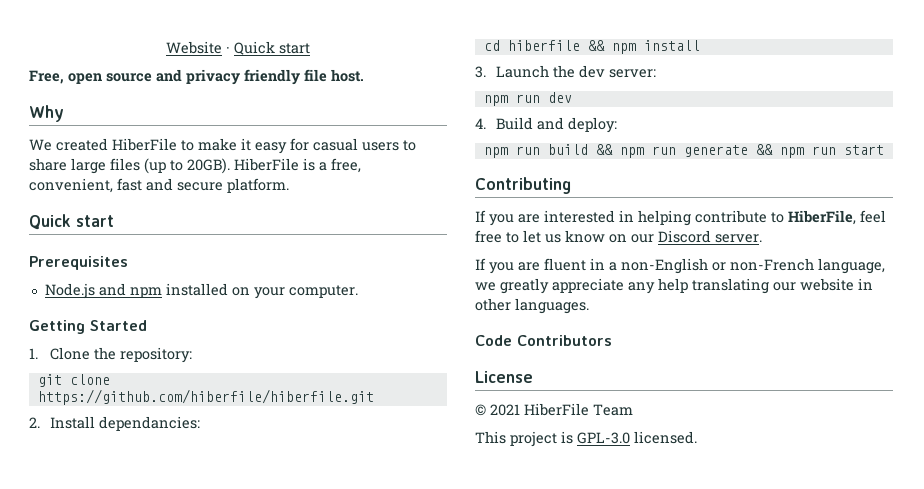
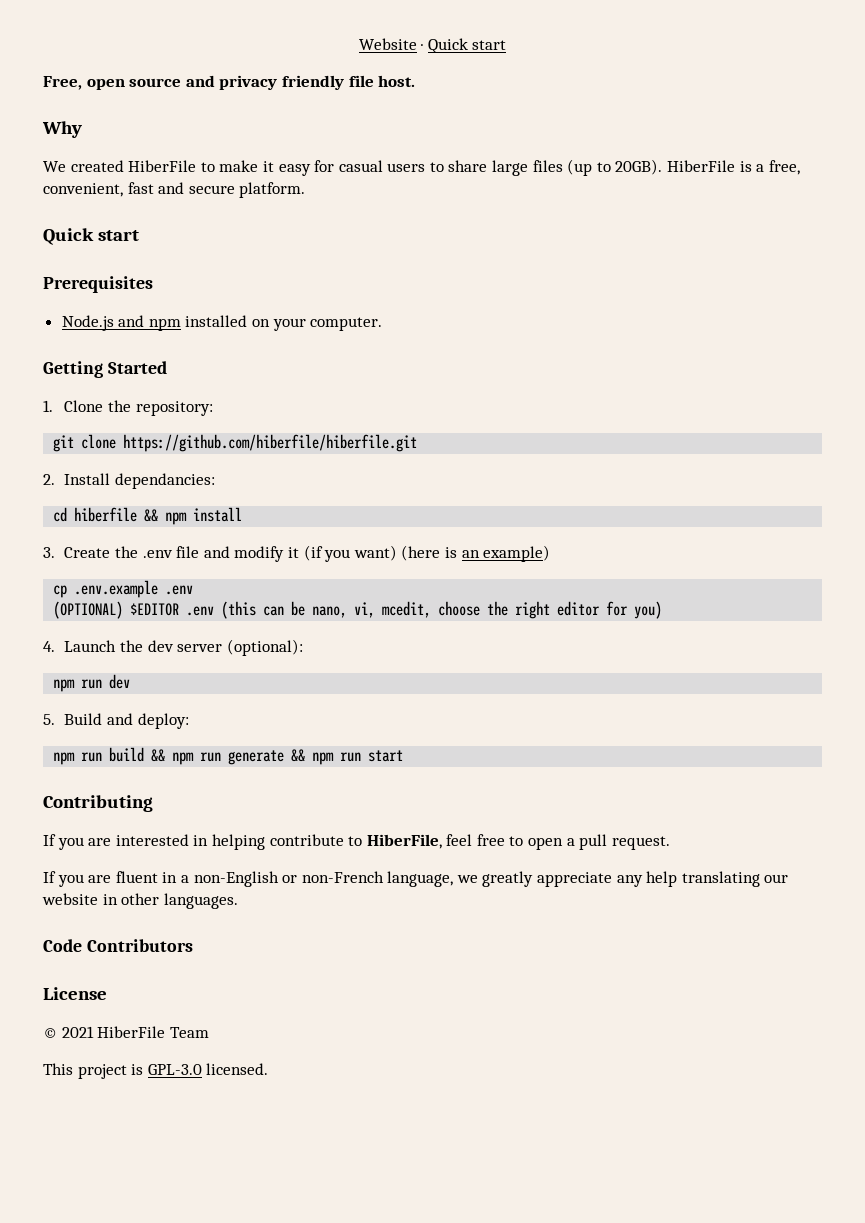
(486, 72) none -> [64,545,551,562] [53,580,194,598] [53,601,663,619] [43,641,55,652] Create the .env file and modify it (if you want) (here is an example) // cp .env.example .env // (OPTIONAL) $EDITOR .env (this can be nano, vi, mcedit, choose the right editor for you) // 4.
[608,69,656,78] server: -> [177,639,303,656] server (optional):
[475,118,486,129] 4. -> [43,714,55,725] 5.
[523,230,762,243] let us know on our Discord server. -> [528,834,670,850] open a pull request.

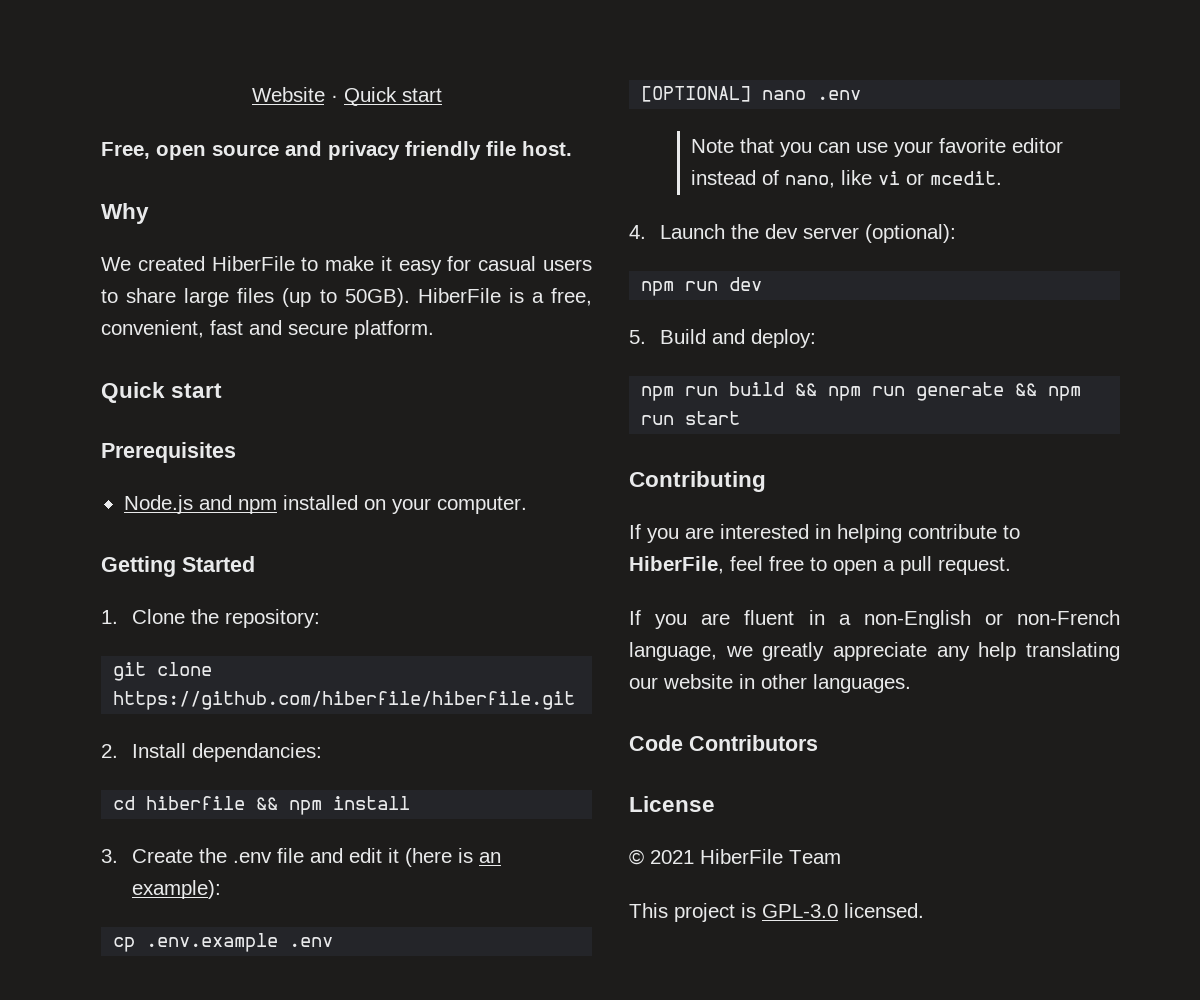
[615,159,663,175] 20GB). -> [344,288,410,307] 50GB).
[234,545,397,562] modify it (if you want) -> [349,848,400,863] edit it
[483,545,551,562] example) -> [132,880,222,899] example):
[53,601,663,619] (OPTIONAL) $EDITOR .env (this can be nano, vi, mcedit, choose the right editor for you) -> [641,86,862,102] [691,138,1064,157] [691,170,1003,188] [OPTIONAL] nano .env // Note that you can use your favorite editor instead of nano, like vi or mcedit.

